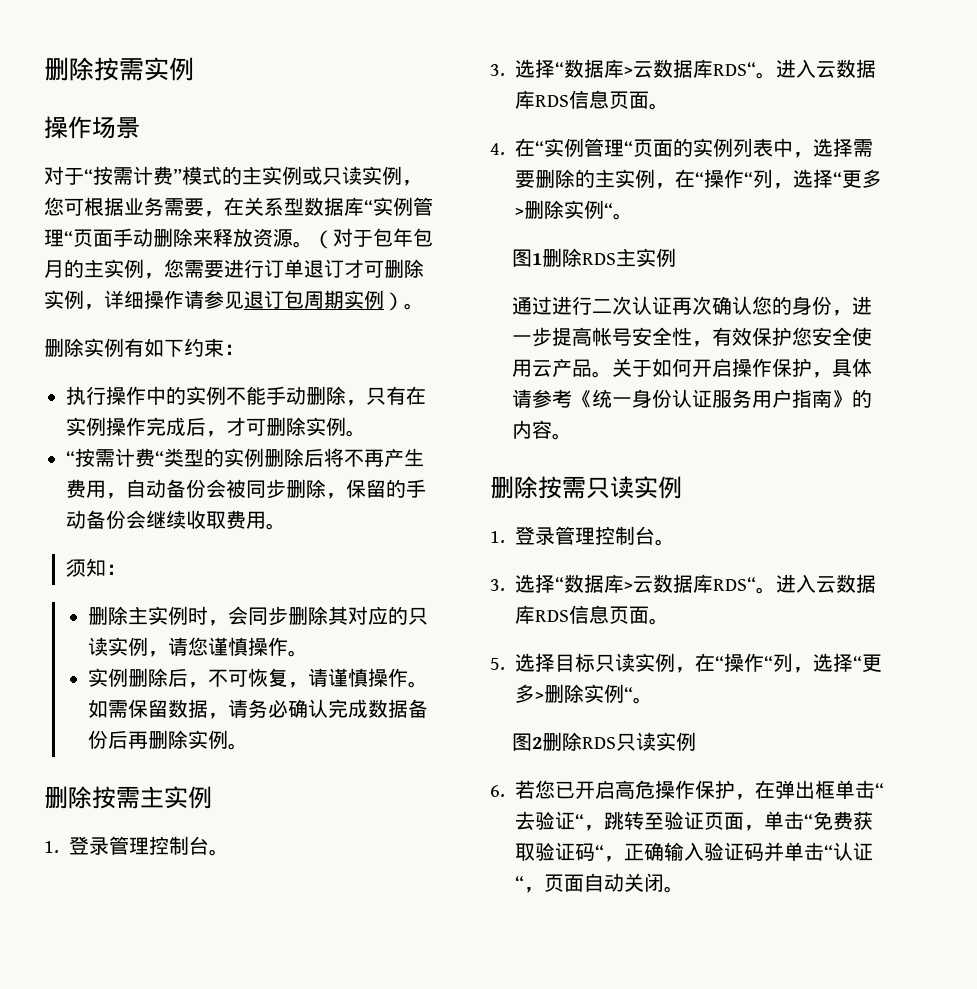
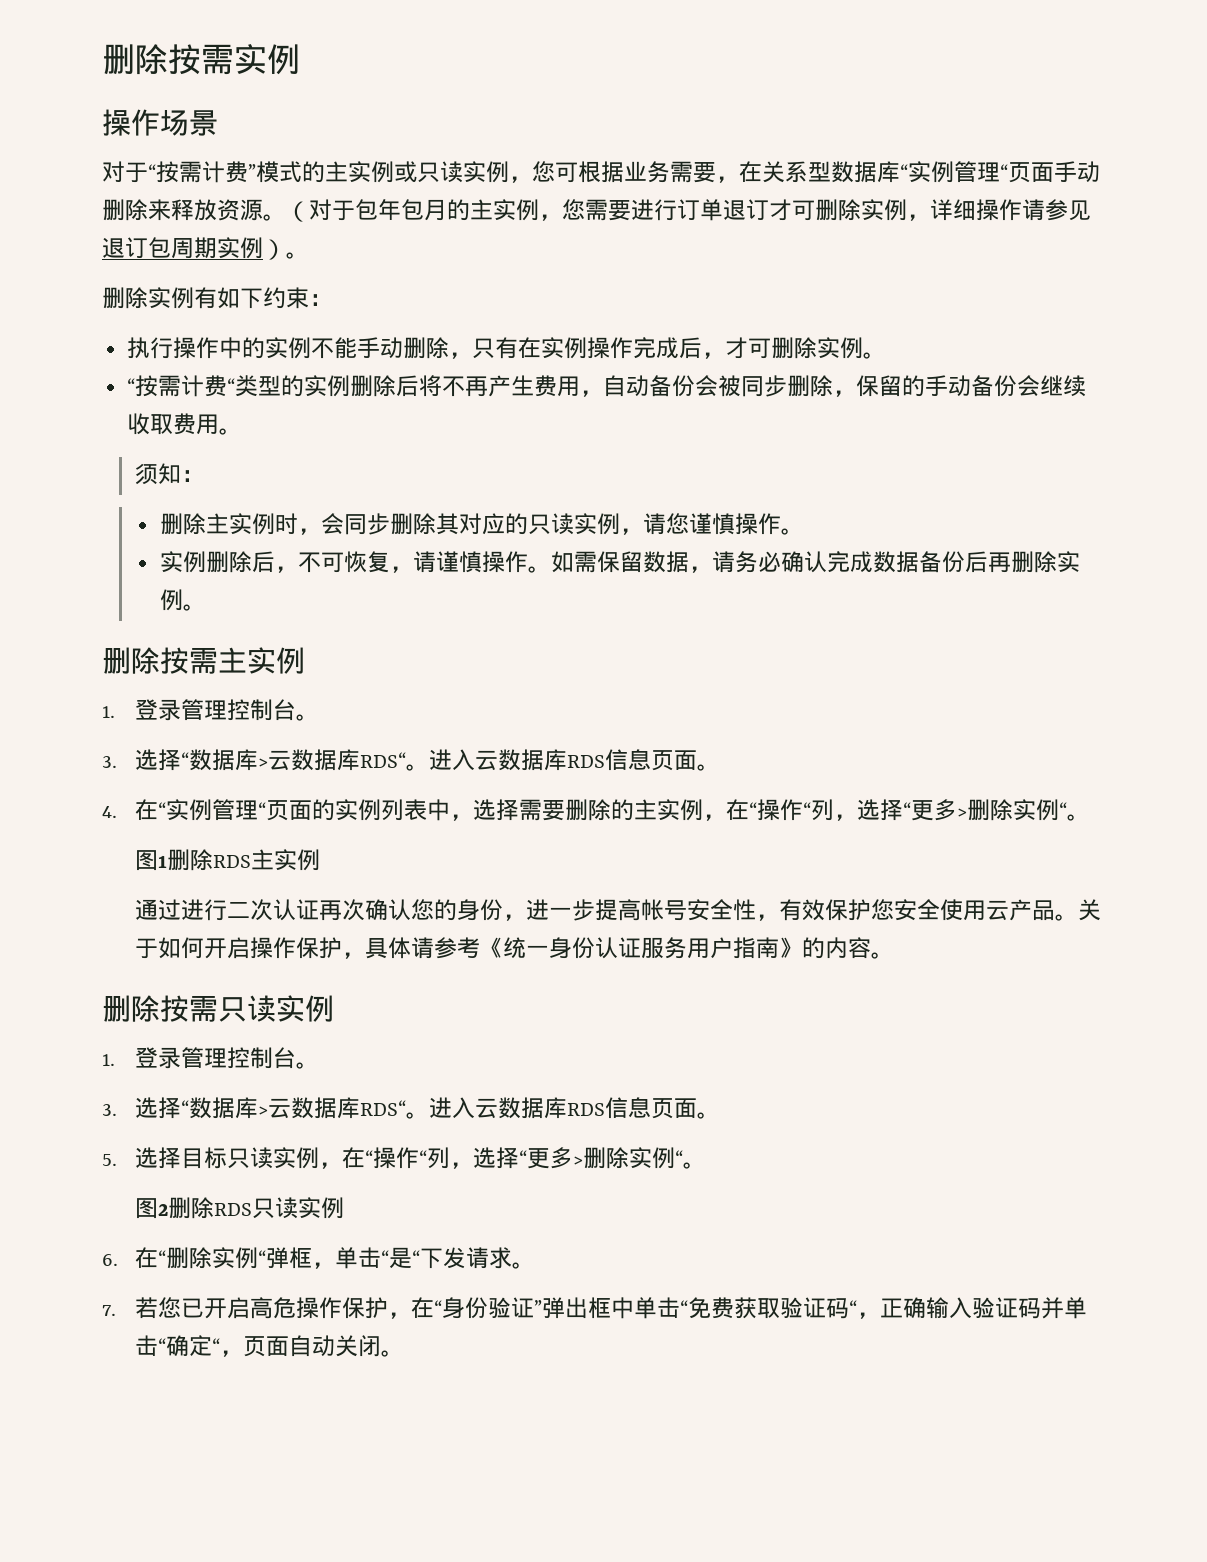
(505, 791) none -> [134,1247,535,1269] [102,1305,116,1316] 在“删除实例“弹框，单击“是“下发请求。 // 7.
[775,780,884,799] [515,811,764,831] 弹出框单击“去验证“，跳转至验证页面， -> [433,1297,634,1319] “身份验证”弹出框中
[833,842,873,861] 认证 -> [165,1335,212,1357] 确定

